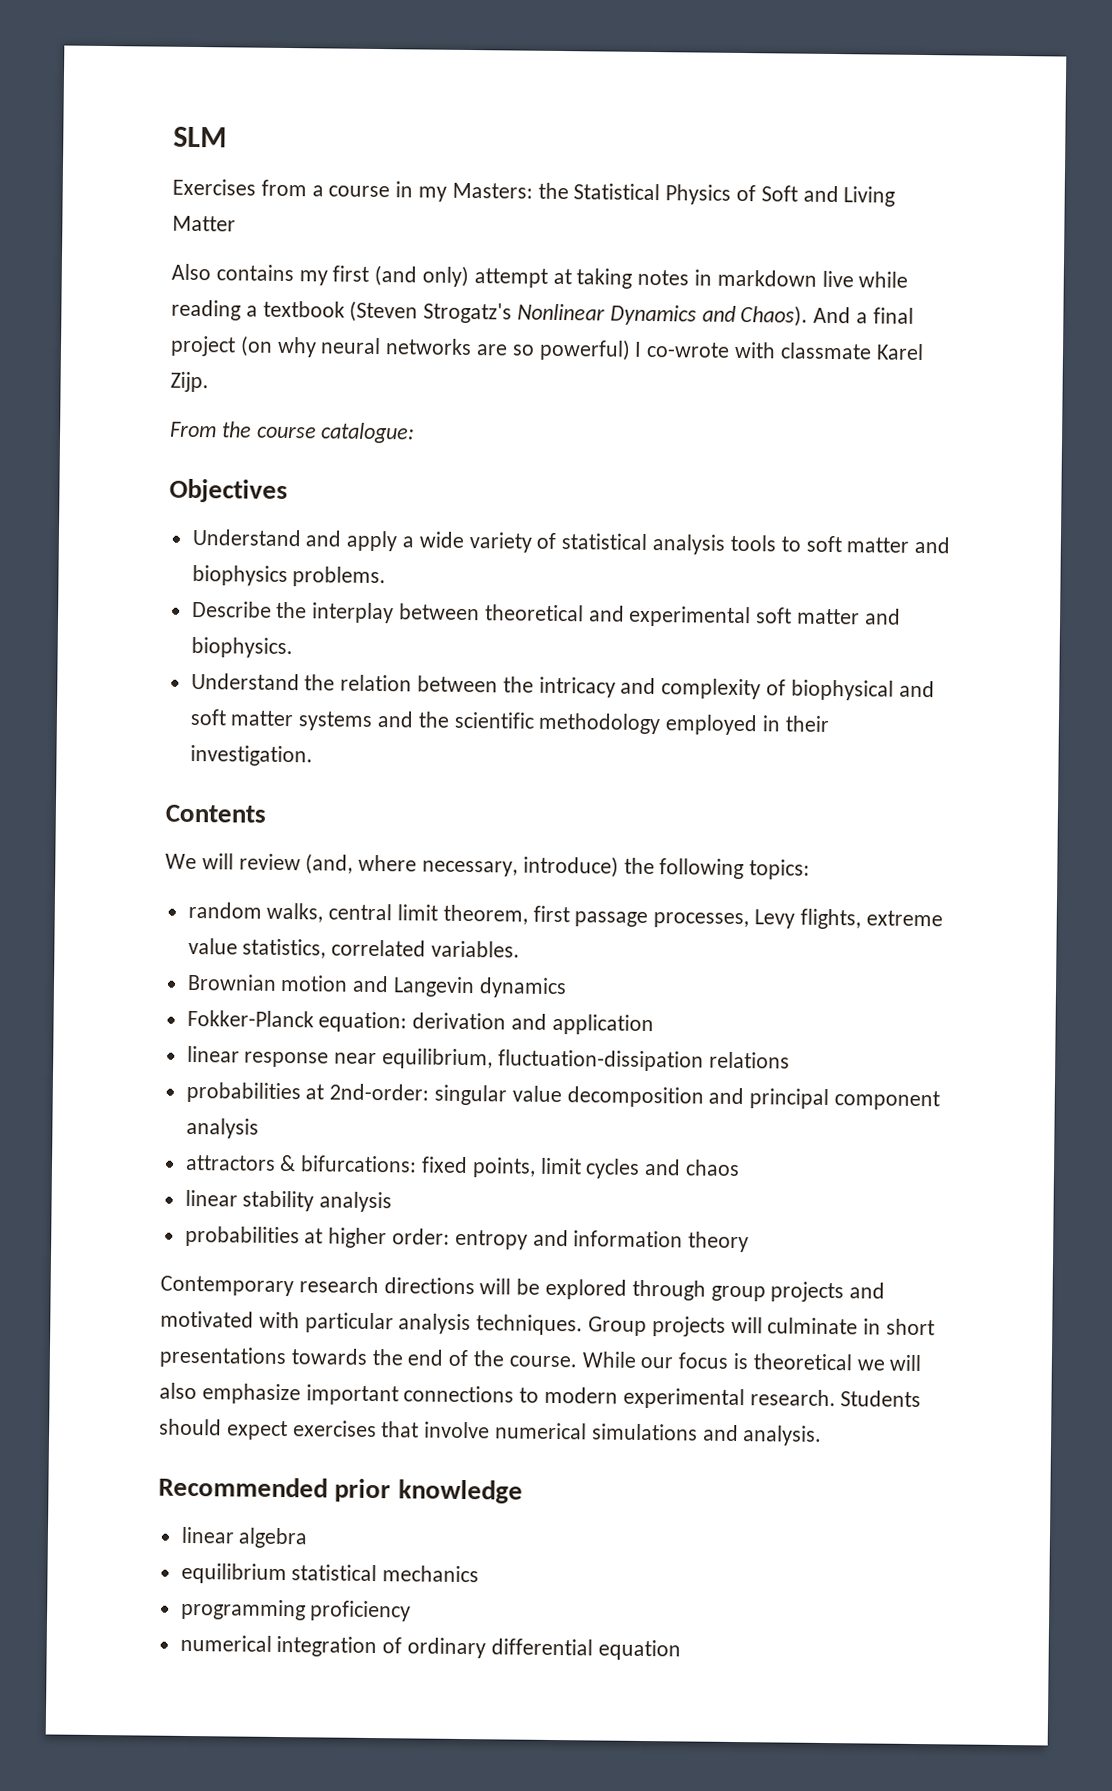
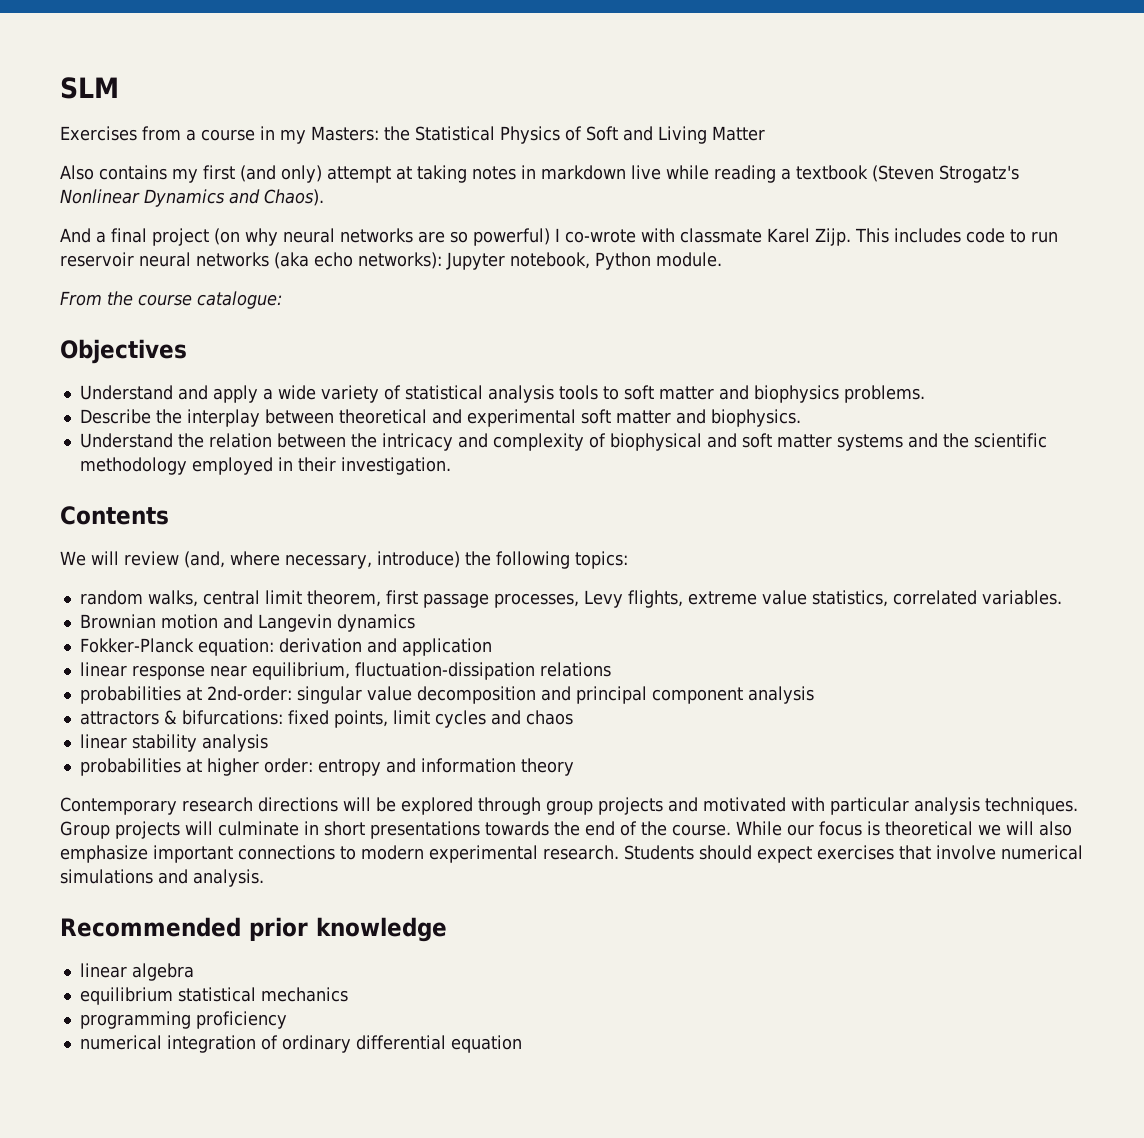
(809, 315) none -> (324, 197) //
(209, 382) none -> [855,228,1058,243] [60,252,722,270] This includes code to run reservoir neural networks (aka echo networks): Jupyter notebook, Python module.

